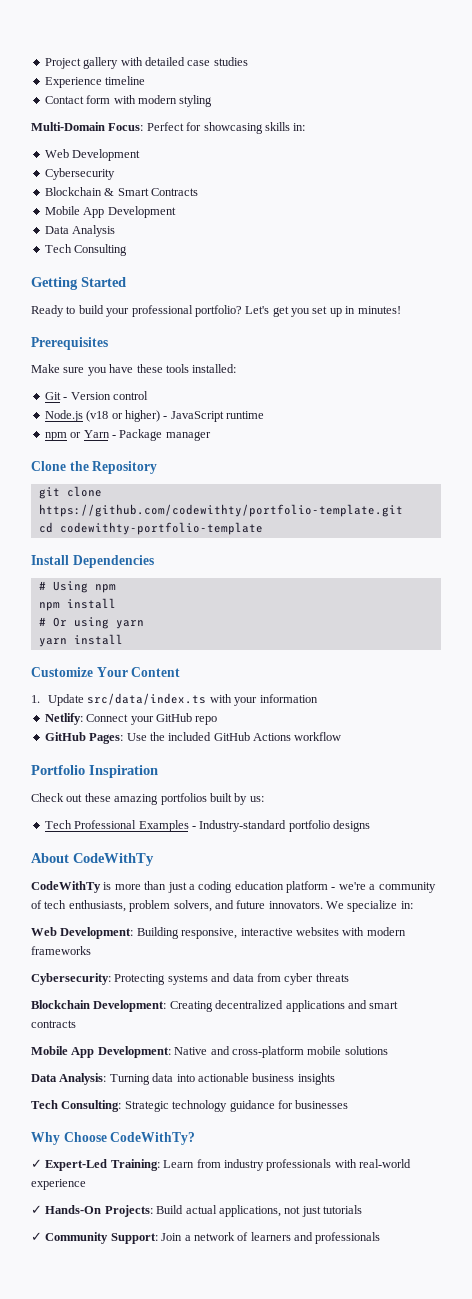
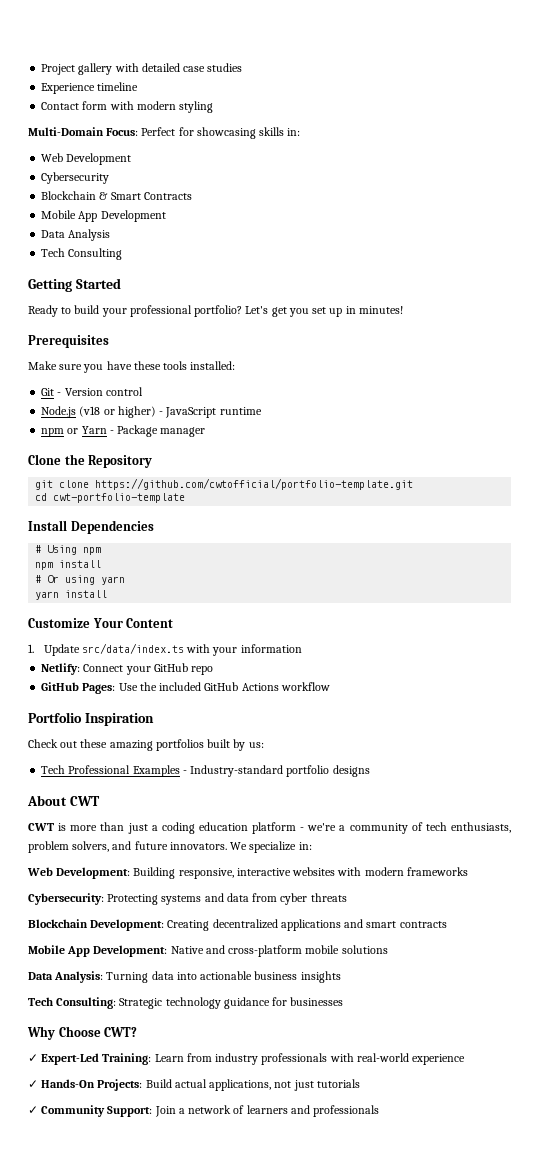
[38,504,403,517] https://github.com/codewithty/portfolio-template.git -> [95,478,414,490] https://github.com/cwtofficial/portfolio-template.git
[59,522,263,535] codewithty-portfolio-template -> [53,493,186,503] cwt-portfolio-template
[73,853,154,866] [31,881,101,893] CodeWithTy // CodeWithTy -> [69,796,100,806] [28,823,54,831] CWT // CWT
[110,1132,196,1145] CodeWithTy? -> [104,1027,138,1037] CWT?

